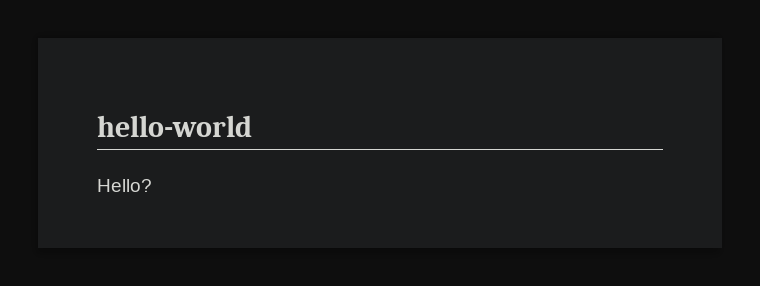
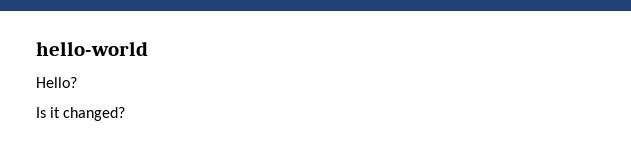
(152, 185) none -> [36,107,126,121] // Is it changed?

